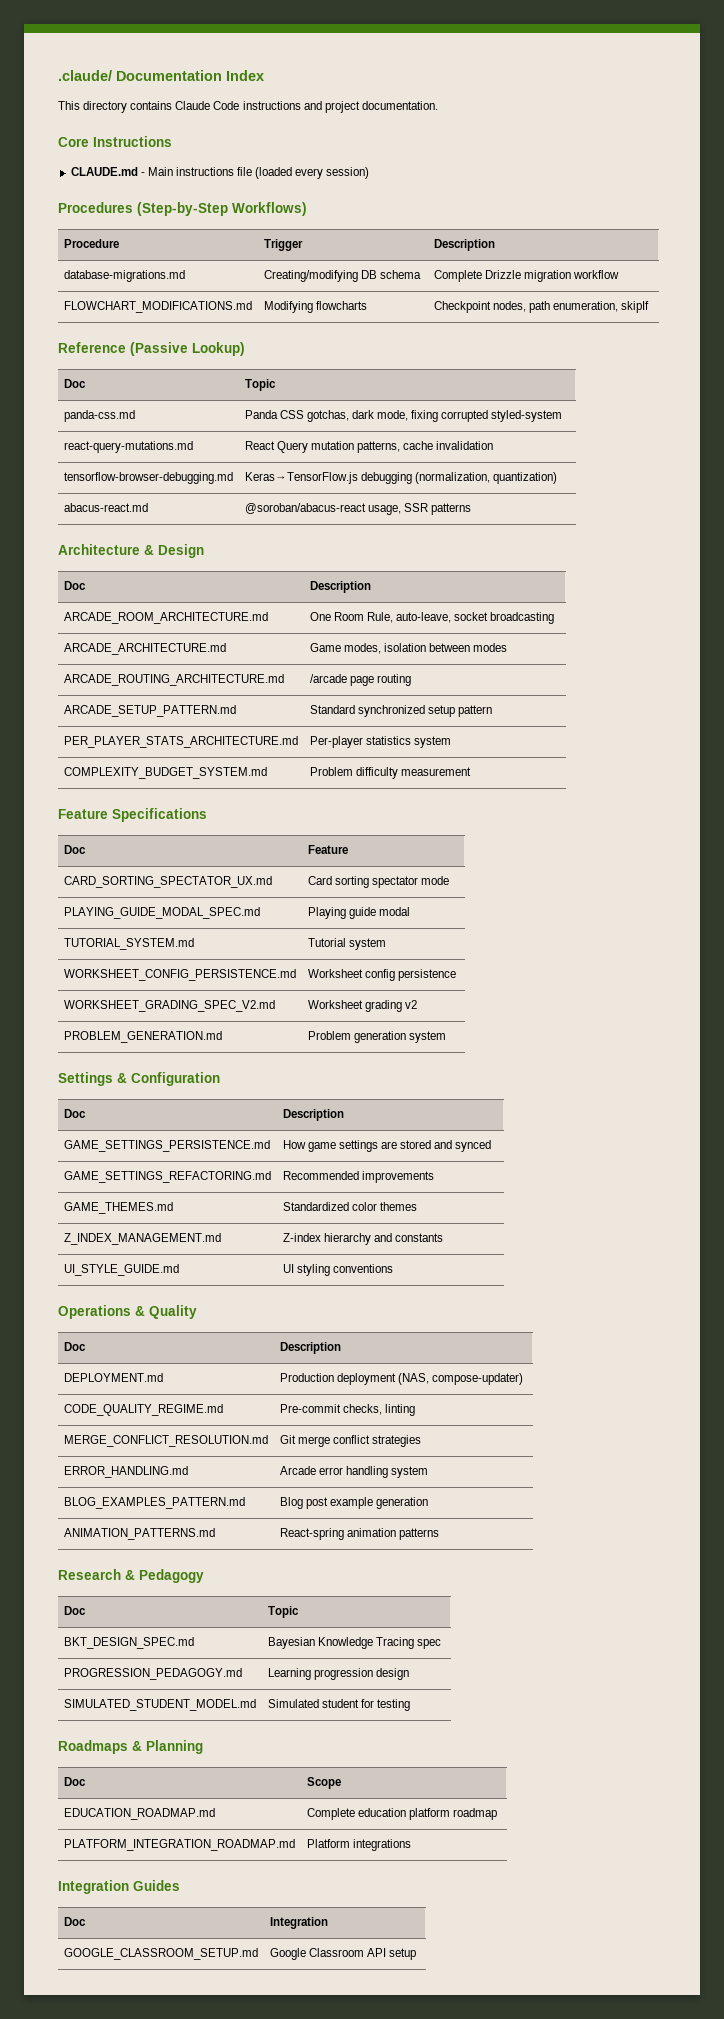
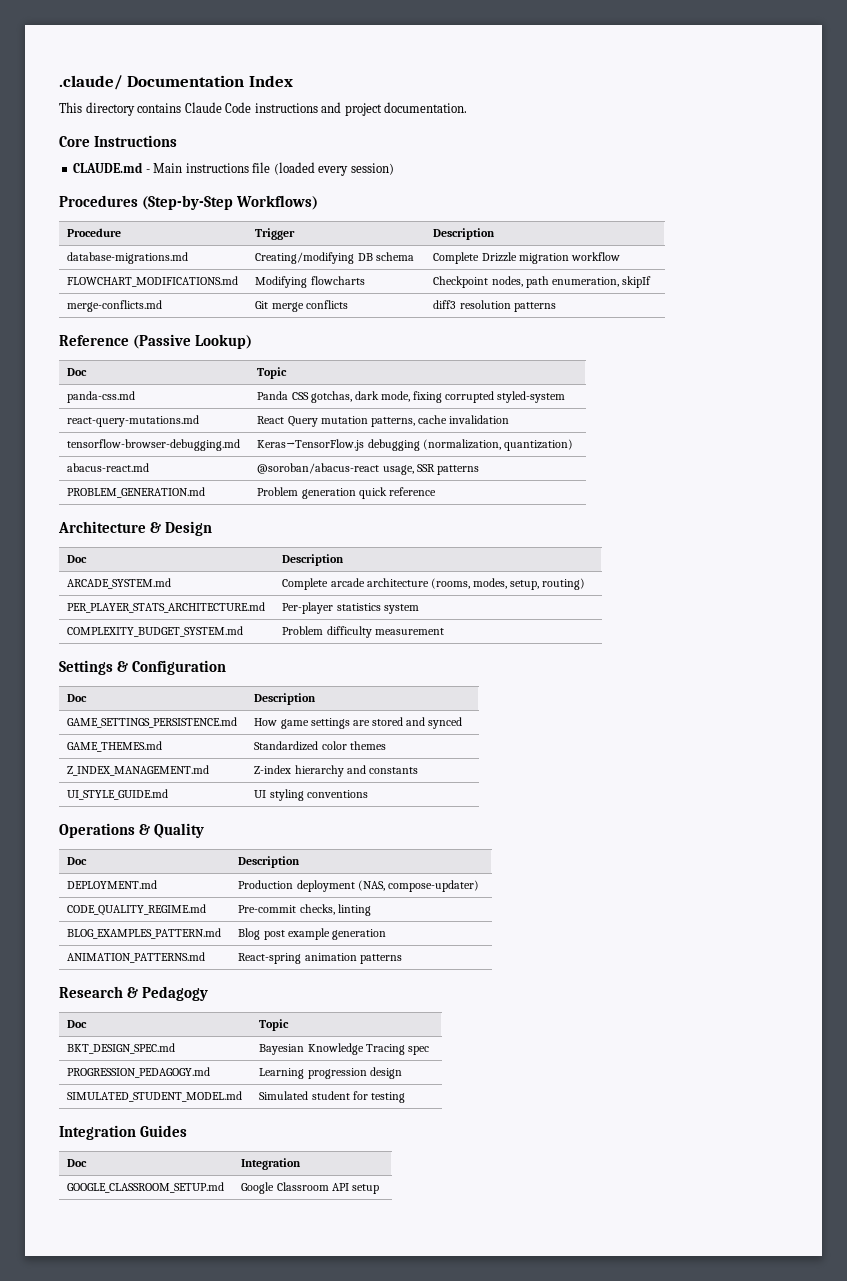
(649, 307) none -> [67,300,163,312] [255,300,348,312] [433,300,556,312] // merge-conflicts.md | Git merge conflicts | diff3 resolution patterns
(471, 509) none -> [67,487,206,498] [257,487,436,499] // PROBLEM_GENERATION.md | Problem generation quick reference
[63,612,268,624] [309,612,555,624] [63,643,226,655] [309,643,507,654] [63,674,284,686] [309,674,411,686] [63,705,236,717] [309,705,492,717] ARCADE_ROOM_ARCHITECTURE.md | One Room Rule, auto-leave, socket broadcasting // ARCADE_ARCHITECTURE.md | Game modes, isolation between modes // ARCADE_ROUTING_ARCHITECTURE.md | /arcade page routing // ARCADE_SETUP_PATTERN.md | Standard synchronized setup pattern -> [67,578,172,589] [282,578,586,590] ARCADE_SYSTEM.md | Complete arcade architecture (rooms, modes, setup, routing)
[58,808,207,822] [63,845,86,854] [307,845,348,854] [63,876,272,888] [307,876,449,888] [63,907,260,919] [307,907,410,919] [63,938,194,950] [307,938,386,950] [63,969,296,981] [307,969,456,981] [63,1000,275,1012] [307,1000,417,1012] [63,1031,222,1043] [307,1031,446,1043] // Feature Specifications // Doc | Feature // CARD_SORTING_SPECTATOR_UX.md | Card sorting spectator mode // PLAYING_GUIDE_MODAL_SPEC.md | Playing guide modal // TUTORIAL_SYSTEM.md | Tutorial system // WORKSHEET_CONFIG_PERSISTENCE.md | Worksheet config persistence // WORKSHEET_GRADING_SPEC_V2.md | Worksheet grading v2 // PROBLEM_GENERATION.md | Problem generation system -> (444, 631) none
[63,1171,271,1183] [282,1171,434,1183] // GAME_SETTINGS_REFACTORING.md | Recommended improvements -> (463, 723) none
[63,1435,268,1447] [279,1435,421,1447] [63,1466,188,1478] [279,1466,428,1478] // MERGE_CONFLICT_RESOLUTION.md | Git merge conflict strategies // ERROR_HANDLING.md | Arcade error handling system -> (371, 910) none
[58,1740,203,1754] [63,1777,86,1786] [306,1777,341,1789] [63,1808,215,1820] [306,1808,497,1820] [63,1839,295,1851] [306,1839,411,1851] // Roadmaps & Planning // Doc | Scope // EDUCATION_ROADMAP.md | Complete education platform roadmap // PLATFORM_INTEGRATION_ROADMAP.md | Platform integrations -> (405, 1097) none

